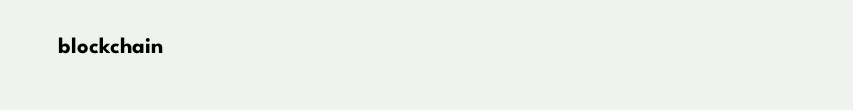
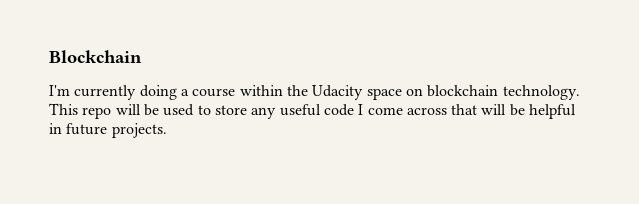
[58,37,163,54] blockchain -> [49,50,142,63] [49,85,580,100] [49,103,577,119] [49,123,167,138] Blockchain // I'm currently doing a course within the Udacity space on blockchain technology. This repo will be used to store any useful code I come across that will be helpful in future projects.

